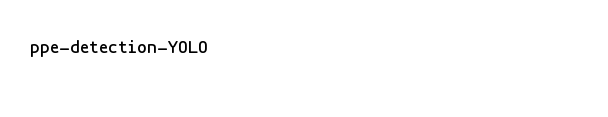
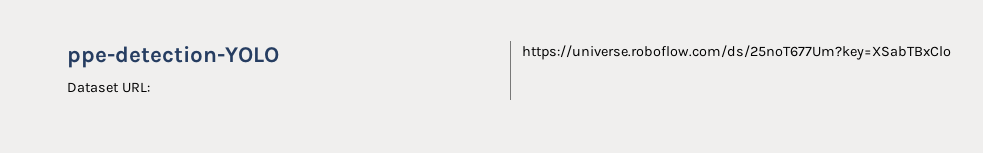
(208, 48) none -> [67,82,150,93] [522,45,951,60] // Dataset URL: https://universe.roboflow.com/ds/25noT677Um?key=XSabTBxClo

